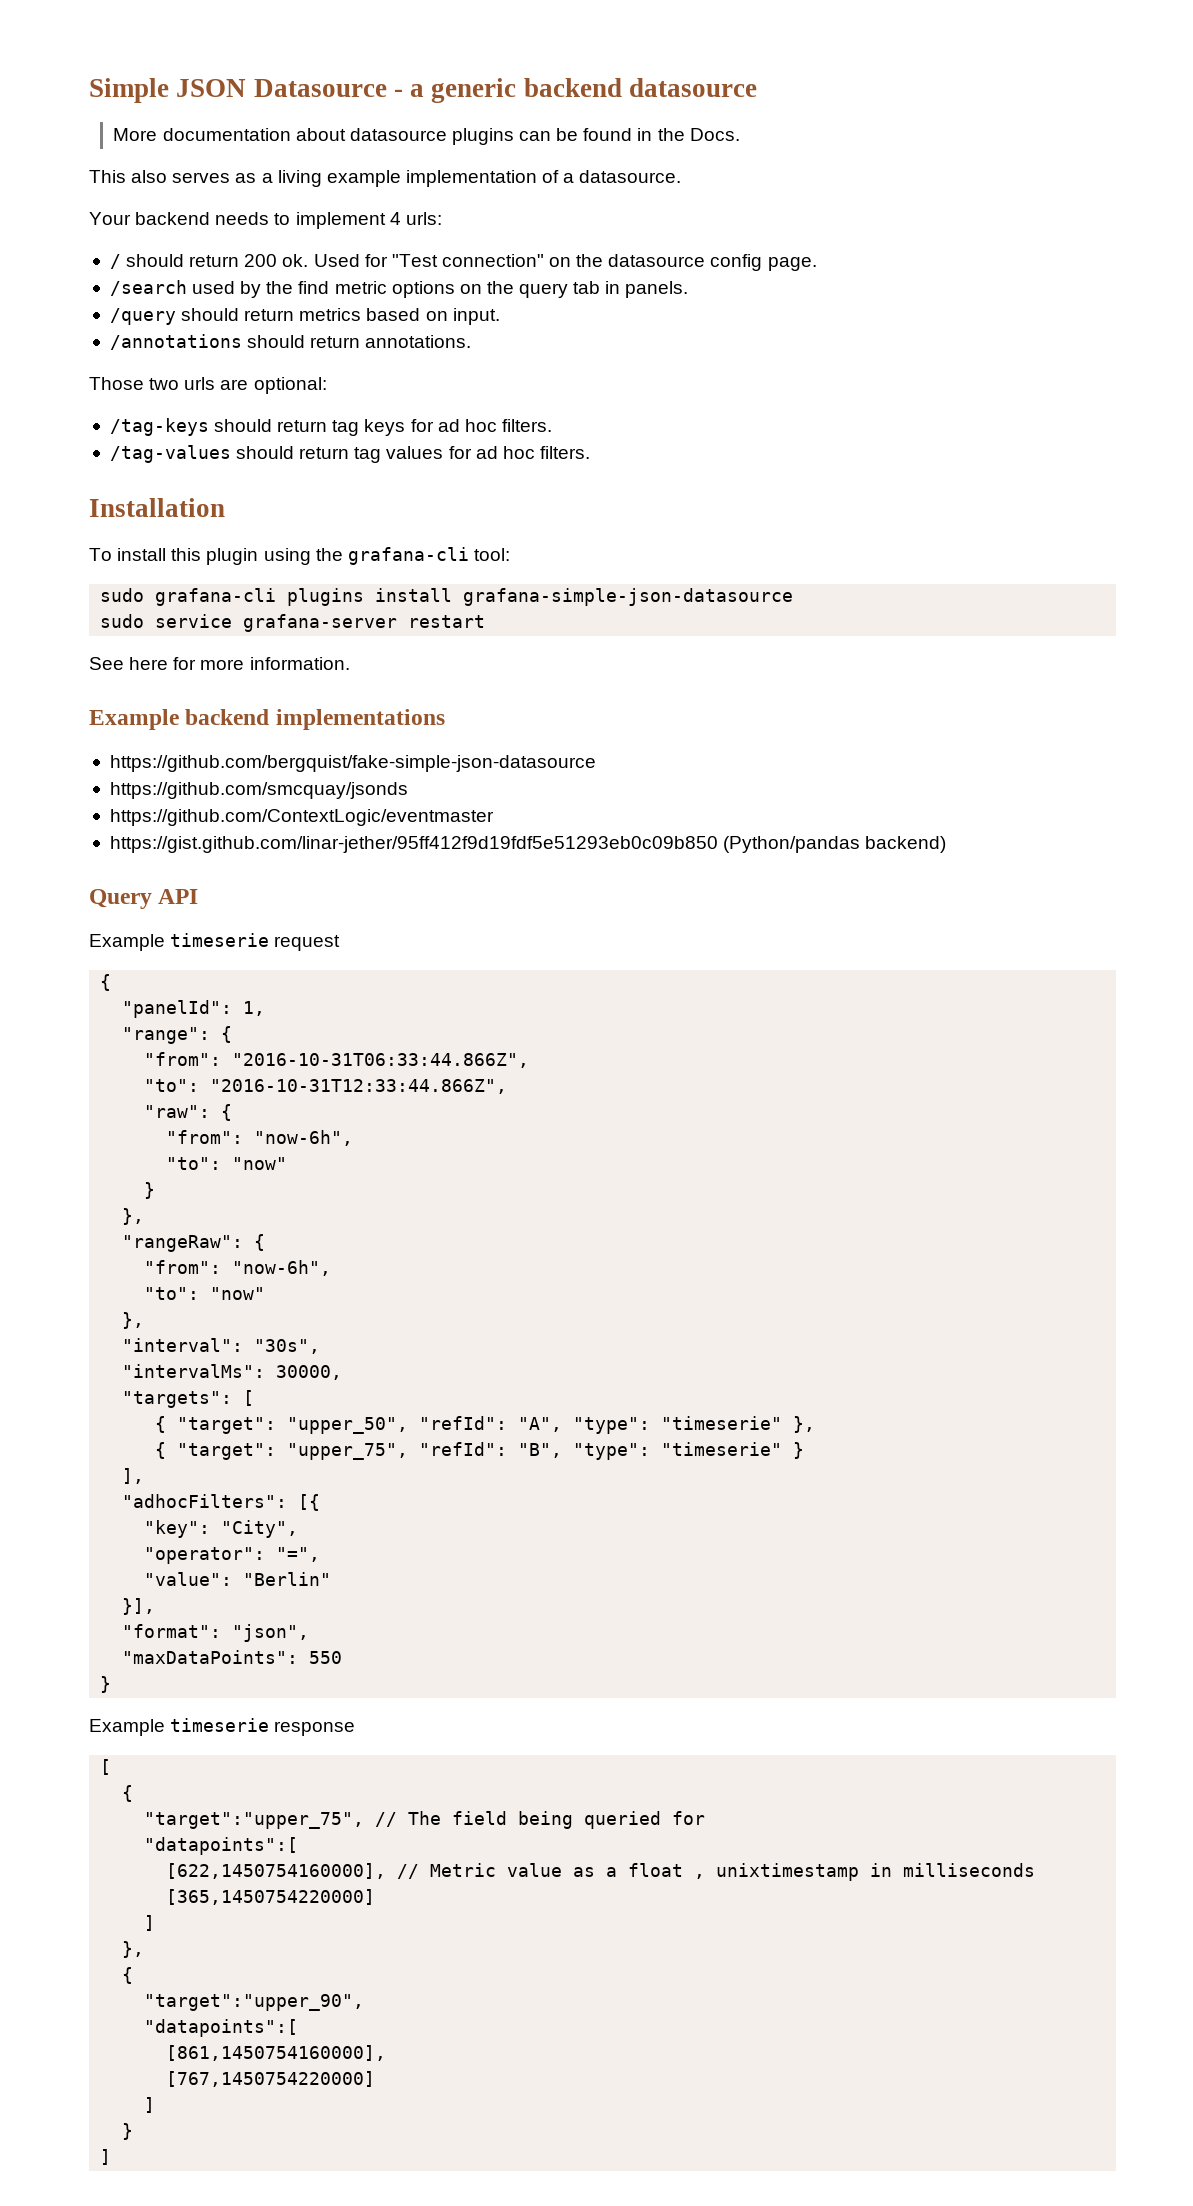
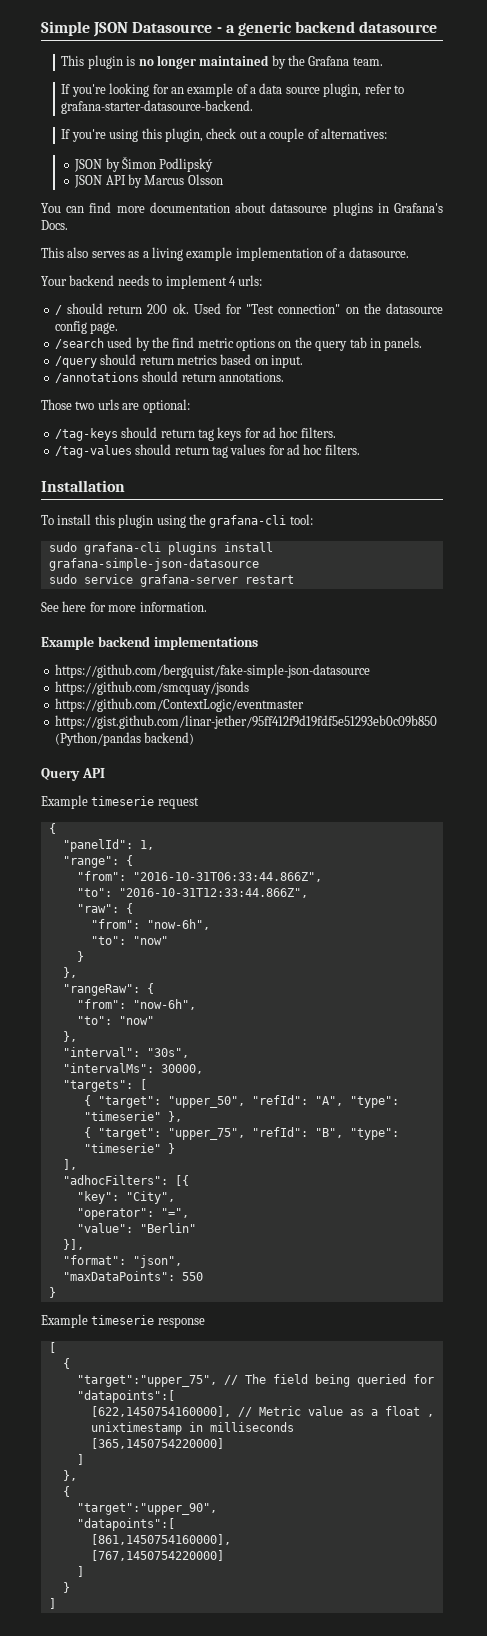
[113,128,685,145] More documentation about datasource plugins can be found in the -> [61,55,383,69] [61,83,404,97] [61,100,254,114] [61,128,388,142] [74,156,214,172] [74,174,223,188] [41,202,444,216] This plugin is no longer maintained by the Grafana team. // If you're looking for an example of a data source plugin, refer to grafana-starter-datasource-backend. // If you're using this plugin, check out a couple of alternatives: // JSON by Šimon Podlipský // JSON API by Marcus Olsson // You can find more documentation about datasource plugins in Grafana's

